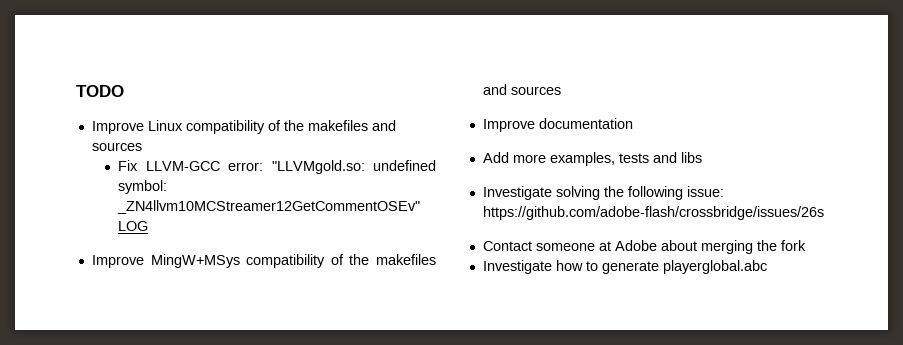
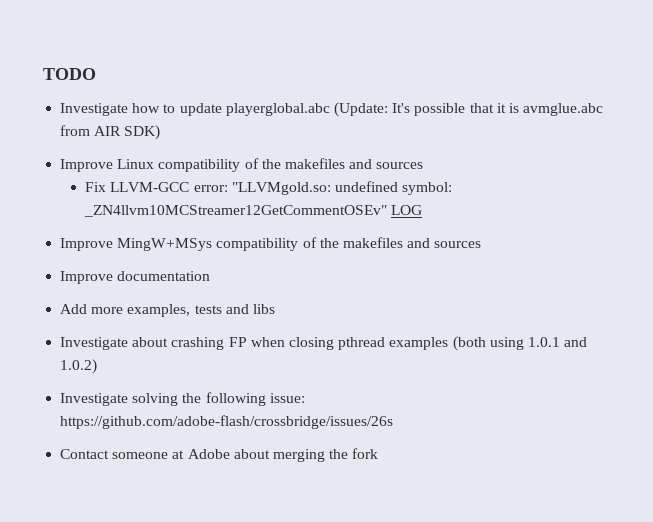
(124, 91) none -> [60,102,604,117] [60,125,161,140] // Investigate how to update playerglobal.abc (Update: It's possible that it is avmglue.abc from AIR SDK)
(702, 157) none -> [60,336,588,351] [60,359,98,374] // Investigate about crashing FP when closing pthread examples (both using 1.0.1 and 1.0.2)
[482,260,767,274] // Investigate how to generate playerglobal.abc -> (379, 453) none

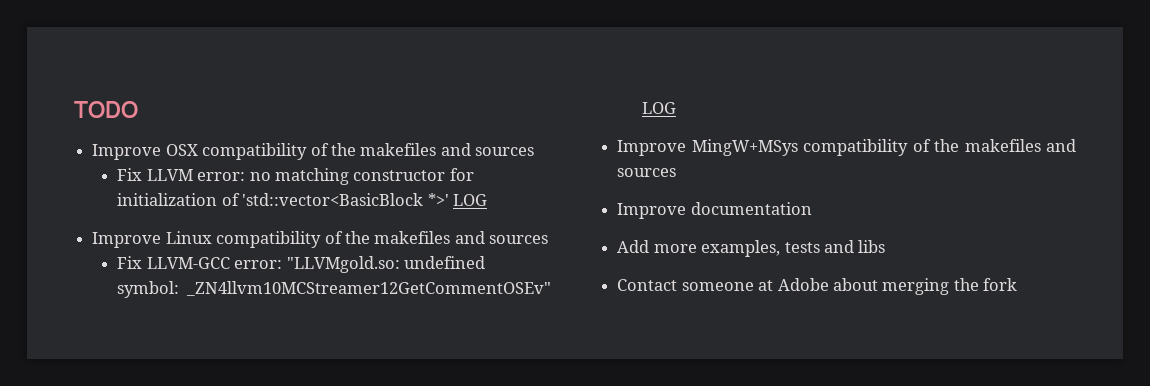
[60,102,604,117] [60,125,161,140] Investigate how to update playerglobal.abc (Update: It's possible that it is avmglue.abc from AIR SDK) -> [92,143,535,160] [117,168,474,185] [117,193,487,206] Improve OSX compatibility of the makefiles and sources // Fix LLVM error: no matching constructor for initialization of 'std::vector<BasicBlock *>' LOG
[60,336,588,351] [60,359,98,374] [60,392,305,406] [60,415,394,429] // Investigate about crashing FP when closing pthread examples (both using 1.0.1 and 1.0.2) // Investigate solving the following issue: https://github.com/adobe-flash/crossbridge/issues/26s -> (886, 246) none

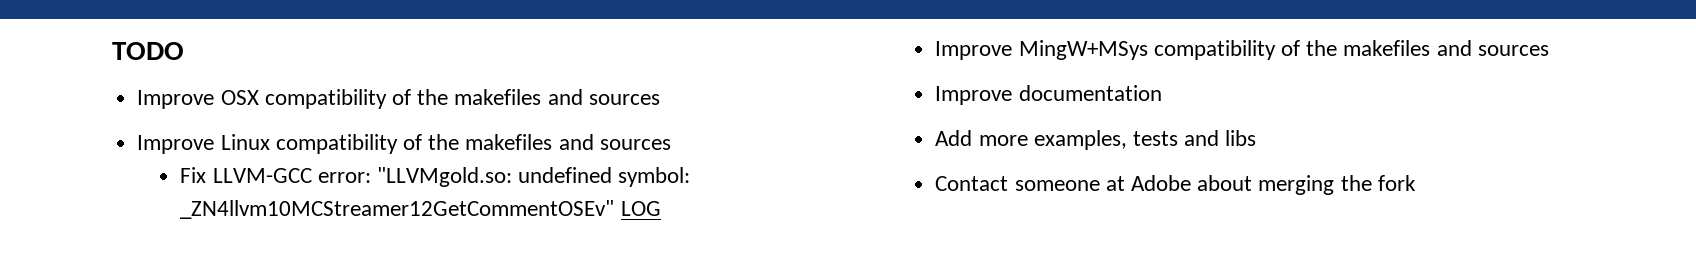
[117,168,474,185] [117,193,487,206] // Fix LLVM error: no matching constructor for initialization of 'std::vector<BasicBlock *>' LOG -> (660, 99) none

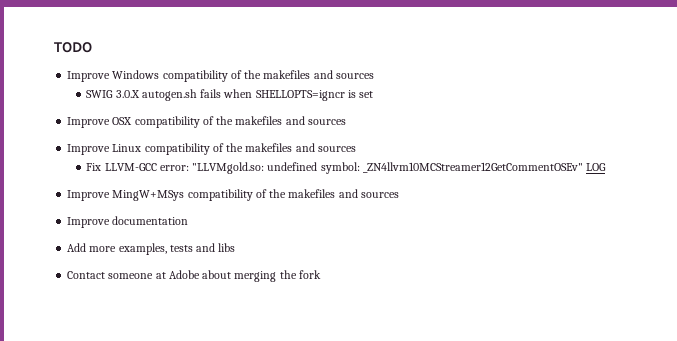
(184, 51) none -> [67,70,374,82] [86,89,374,101] // Improve Windows compatibility of the makefiles and sources // SWIG 3.0.X autogen.sh fails when SHELLOPTS=igncr is set

